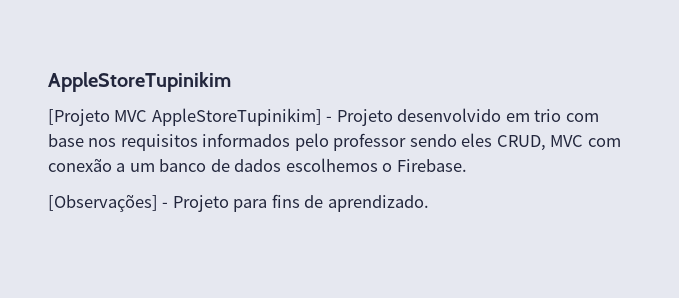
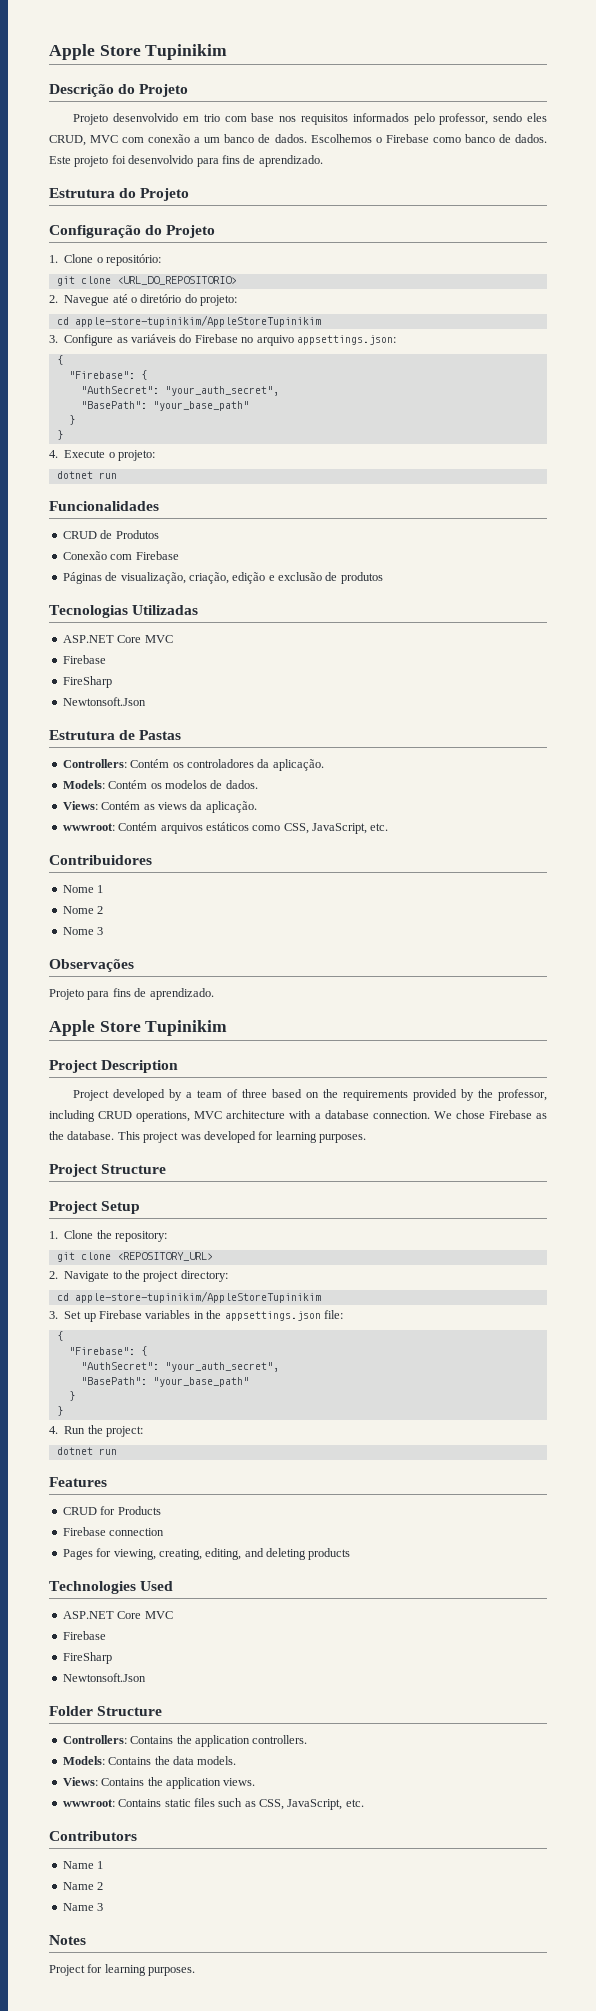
[48,72,231,92] [48,108,333,126] AppleStoreTupinikim // [Projeto MVC AppleStoreTupinikim] - -> [49,44,228,60] [49,84,189,97] Apple Store Tupinikim // Descrição do Projeto //
[333,133,407,151] professor -> [439,113,489,125] professor,
[234,158,467,172] [48,194,169,212] dados escolhemos o Firebase. // [Observações] - -> [274,134,547,143] [49,155,323,167] [49,188,190,201] [49,225,216,238] [49,254,161,266] [56,276,237,286] [49,294,238,306] [56,315,321,327] [49,334,396,346] [56,355,63,365] [68,370,147,380] [80,386,279,396] [80,401,249,411] [68,415,75,425] [56,430,63,440] [49,450,155,461] [56,471,117,479] [49,501,159,511] [62,530,159,539] [62,551,179,560] [62,572,383,584] [49,605,199,618] [62,635,173,643] [62,655,106,664] [62,676,112,688] [62,697,146,706] [49,730,182,740] [62,759,324,771] [62,780,258,789] [62,801,257,813] [62,822,389,834] [49,855,152,865] [62,885,104,893] [62,906,104,914] [62,927,104,935] [49,959,134,972] dados. Escolhemos o Firebase como banco de dados. Este projeto foi desenvolvido para fins de aprendizado. // Estrutura do Projeto // Configuração do Projeto // 1. Clone o repositório: // git clone <URL_DO_REPOSITORIO> // 2. Navegue até o diretório do projeto: // cd apple-store-tupinikim/AppleStoreTupinikim // 3. Configure as variáveis do Firebase no arquivo appsettings.json: // { // "Firebase": { // "AuthSecret": "your_auth_secret", // "BasePath": "your_base_path" // } // } // 4. Execute o projeto: // dotnet run // Funcionalidades // CRUD de Produtos // Conexão com Firebase // Páginas de visualização, criação, edição e exclusão de produtos // Tecnologias Utilizadas // ASP.NET Core MVC // Firebase // FireSharp // Newtonsoft.Json // Estrutura de Pastas // Controllers: Contém os controladores da aplicação. // Models: Contém os modelos de dados. // Views: Contém as views da aplicação. // wwwroot: Contém arquivos estáticos como CSS, JavaScript, etc. // Contribuidores // Nome 1 // Nome 2 // Nome 3 // Observações //
(429, 203) none -> [49,1020,228,1036] [49,1060,179,1073] [73,1089,547,1101] [49,1110,547,1122] [49,1131,366,1143] [49,1164,167,1177] [49,1201,141,1214] [49,1230,167,1242] [56,1252,213,1262] [49,1270,228,1282] [56,1291,321,1303] [49,1310,343,1322] [56,1331,63,1341] [68,1346,147,1356] [80,1362,279,1372] [80,1377,249,1387] [68,1391,75,1401] [56,1406,63,1416] [49,1425,143,1437] [56,1447,117,1455] [49,1477,107,1487] [62,1506,161,1515] [62,1527,165,1536] [62,1548,351,1560] [49,1581,174,1594] [62,1611,173,1619] [62,1631,106,1640] [62,1652,112,1664] [62,1673,146,1682] [49,1706,163,1716] [62,1735,308,1747] [62,1756,237,1765] [62,1777,256,1789] [62,1798,364,1810] [49,1831,137,1841] [62,1861,104,1869] [62,1882,104,1890] [62,1903,104,1911] [49,1935,86,1945] [49,1964,196,1976] // Apple Store Tupinikim // Project Description // Project developed by a team of three based on the requirements provided by the professor, including CRUD operations, MVC architecture with a database connection. We chose Firebase as the database. This project was developed for learning purposes. // Project Structure // Project Setup // 1. Clone the repository: // git clone <REPOSITORY_URL> // 2. Navigate to the project directory: // cd apple-store-tupinikim/AppleStoreTupinikim // 3. Set up Firebase variables in the appsettings.json file: // { // "Firebase": { // "AuthSecret": "your_auth_secret", // "BasePath": "your_base_path" // } // } // 4. Run the project: // dotnet run // Features // CRUD for Products // Firebase connection // Pages for viewing, creating, editing, and deleting products // Technologies Used // ASP.NET Core MVC // Firebase // FireSharp // Newtonsoft.Json // Folder Structure // Controllers: Contains the application controllers. // Models: Contains the data models. // Views: Contains the application views. // wwwroot: Contains static files such as CSS, JavaScript, etc. // Contributors // Name 1 // Name 2 // Name 3 // Notes // Project for learning purposes.

